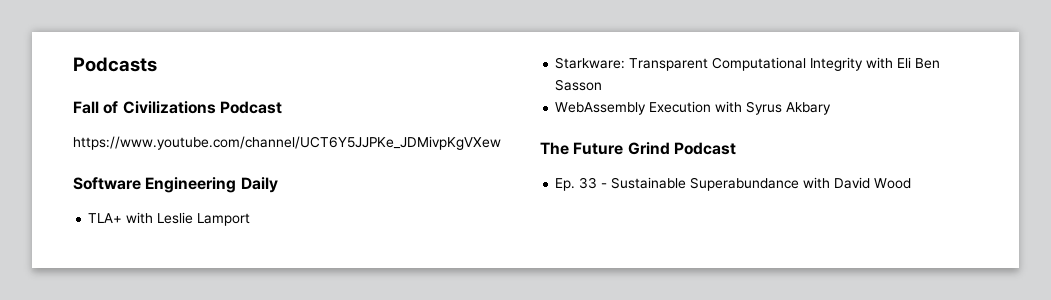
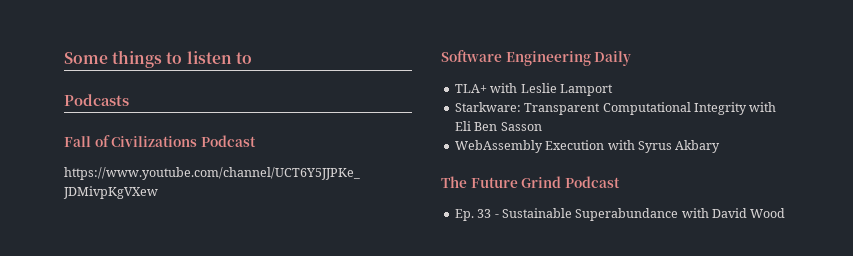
(73, 64) none -> [64,50,252,68] Some things to listen to //

